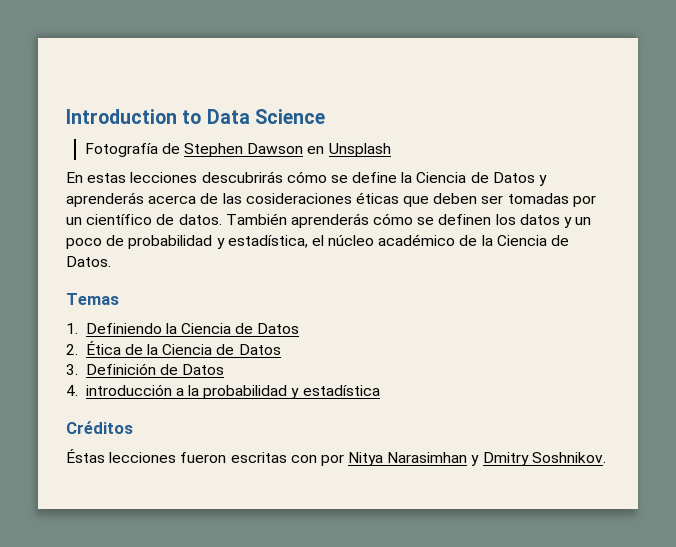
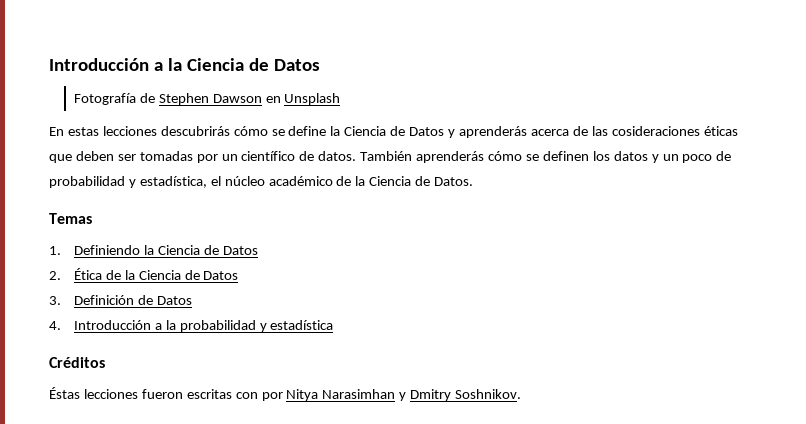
[66,109,325,124] Introduction to Data Science -> [49,58,320,71] Introducción a la Ciencia de Datos
[85,384,172,396] introducción -> [73,320,151,330] Introducción

